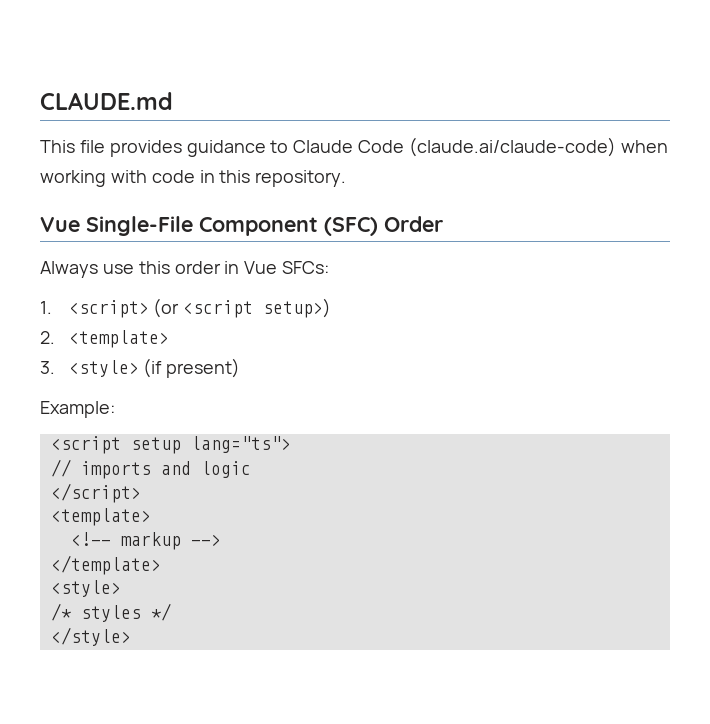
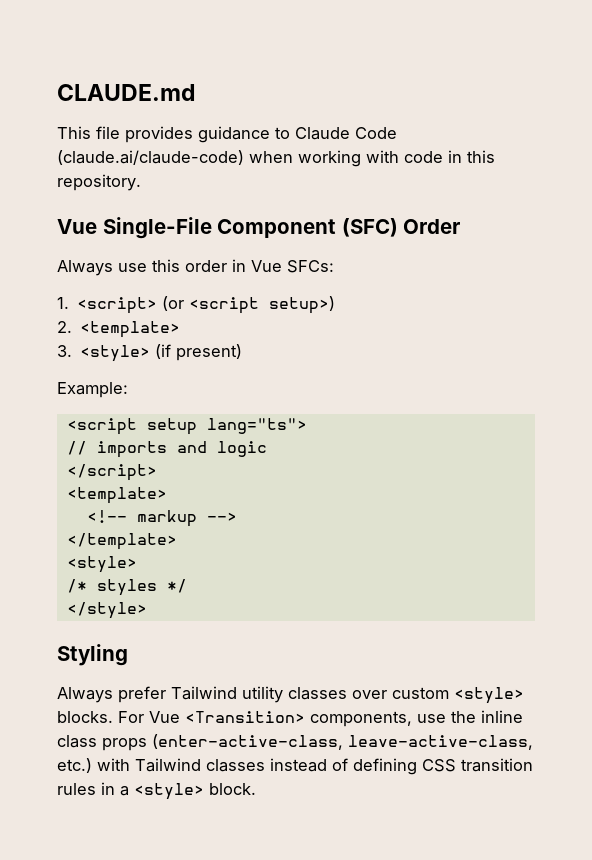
(131, 636) none -> [57,644,128,666] [57,686,524,704] [57,710,523,727] [57,734,533,751] [57,758,533,775] [57,782,256,800] // Styling // Always prefer Tailwind utility classes over custom <style> blocks. For Vue <Transition> components, use the inline class props (enter-active-class, leave-active-class, etc.) with Tailwind classes instead of defining CSS transition rules in a <style> block.

